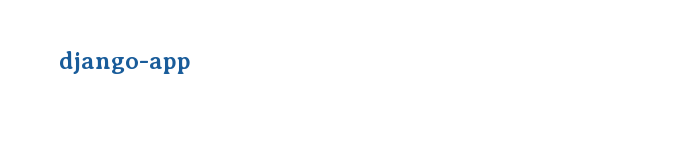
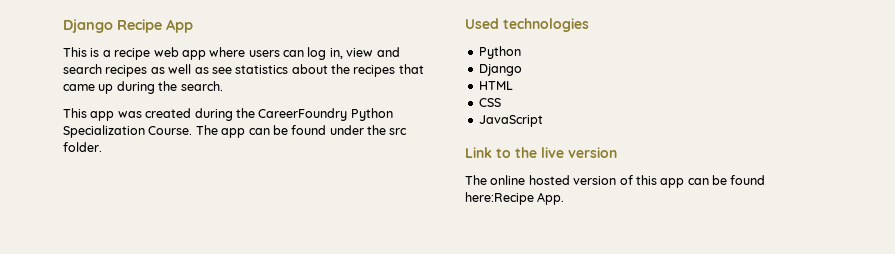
[59,51,191,74] django-app -> [63,19,193,33] [63,47,400,60] [63,64,424,77] [63,81,223,94] [63,108,393,121] [63,125,408,138] [63,142,102,152] [465,18,589,32] [478,46,521,59] [478,64,522,76] [478,81,513,90] [478,98,501,107] [478,115,543,127] [465,147,617,158] [465,175,766,188] [465,192,565,205] Django Recipe App // This is a recipe web app where users can log in, view and search recipes as well as see statistics about the recipes that came up during the search. // This app was created during the CareerFoundry Python Specialization Course. The app can be found under the src folder. // Used technologies // Python // Django // HTML // CSS // JavaScript // Link to the live version // The online hosted version of this app can be found here:Recipe App.

